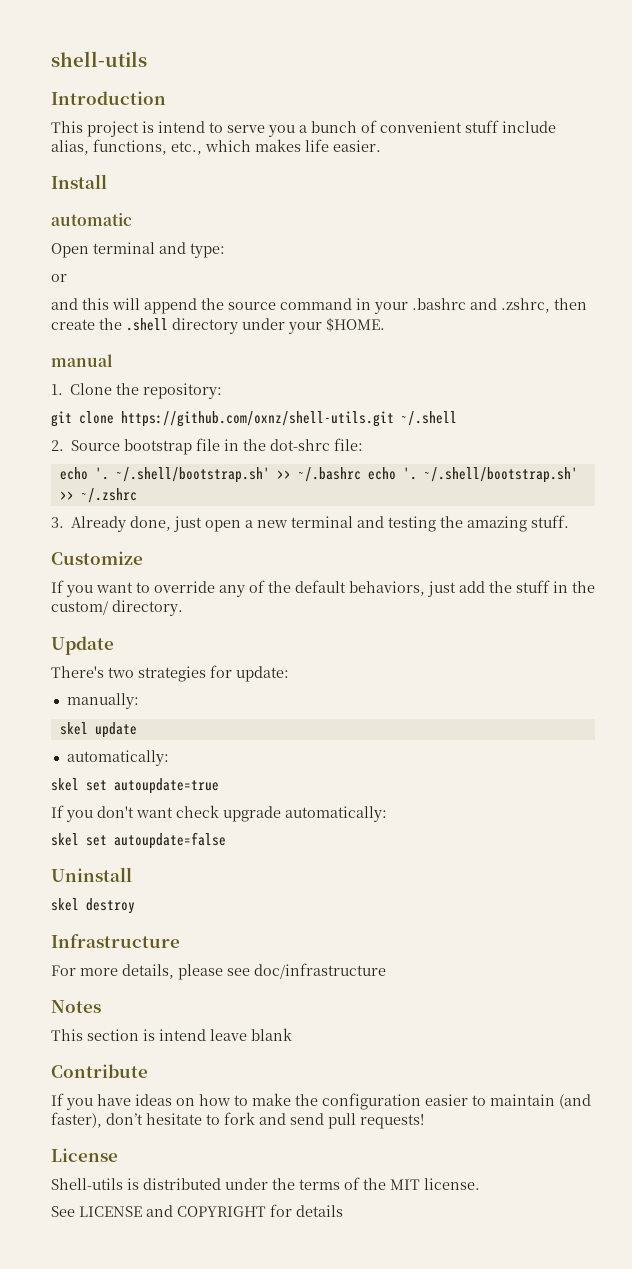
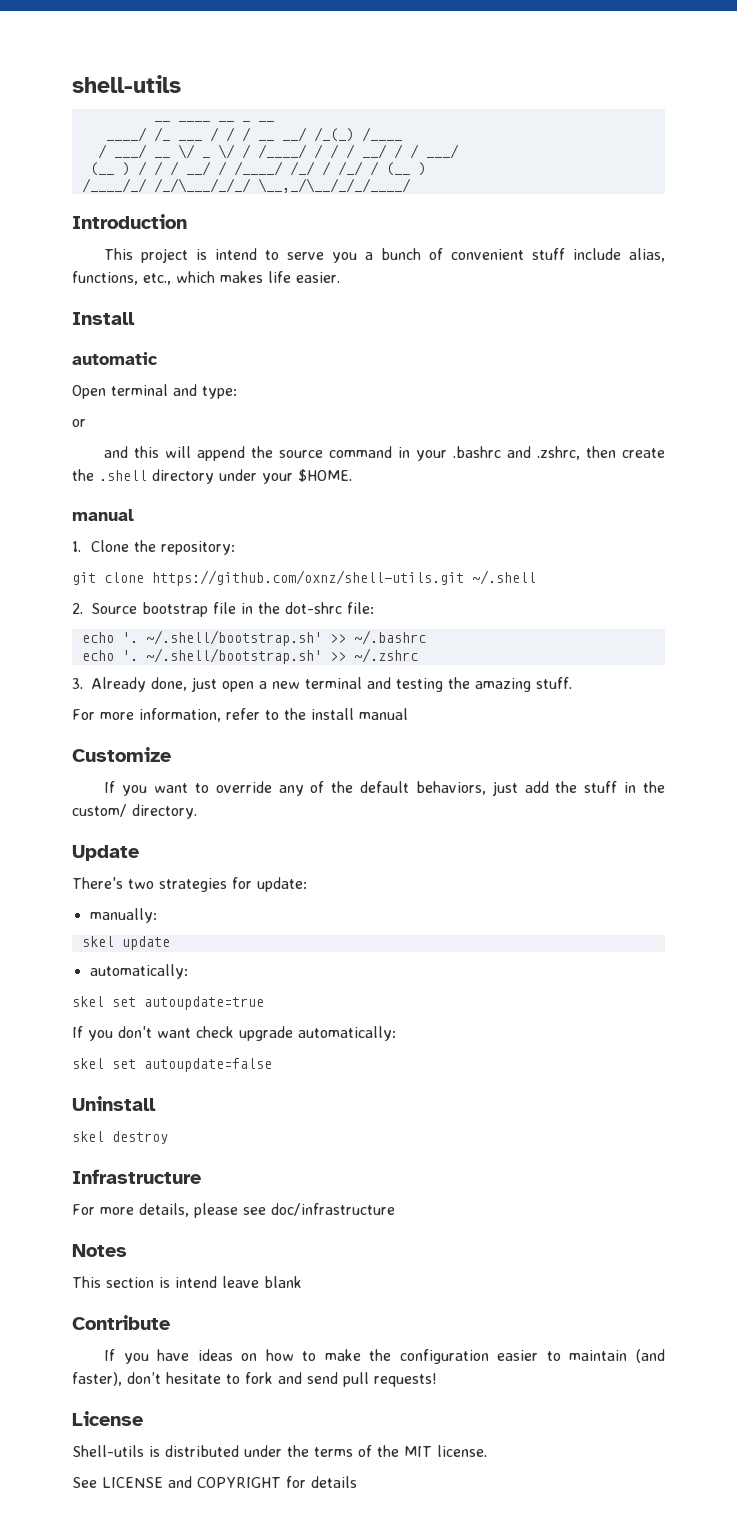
(147, 59) none -> [153,121,274,122] [105,127,402,142] [97,144,459,159] [89,161,426,176] [81,178,411,193] // __ ____ __ _ __ // ____/ /_ ___ / / / __ __/ /_(_) /____ // / ___/ __ \/ _ \/ / /____/ / / / __/ / / ___/ // (__ ) / / / __/ / /____/ /_/ / /_/ / (__ ) // /____/_/ /_/\___/_/_/ \__,_/\__/_/_/____/
(361, 474) none -> (426, 637) //
(570, 521) none -> [72,708,408,722] // For more information, refer to the install manual

